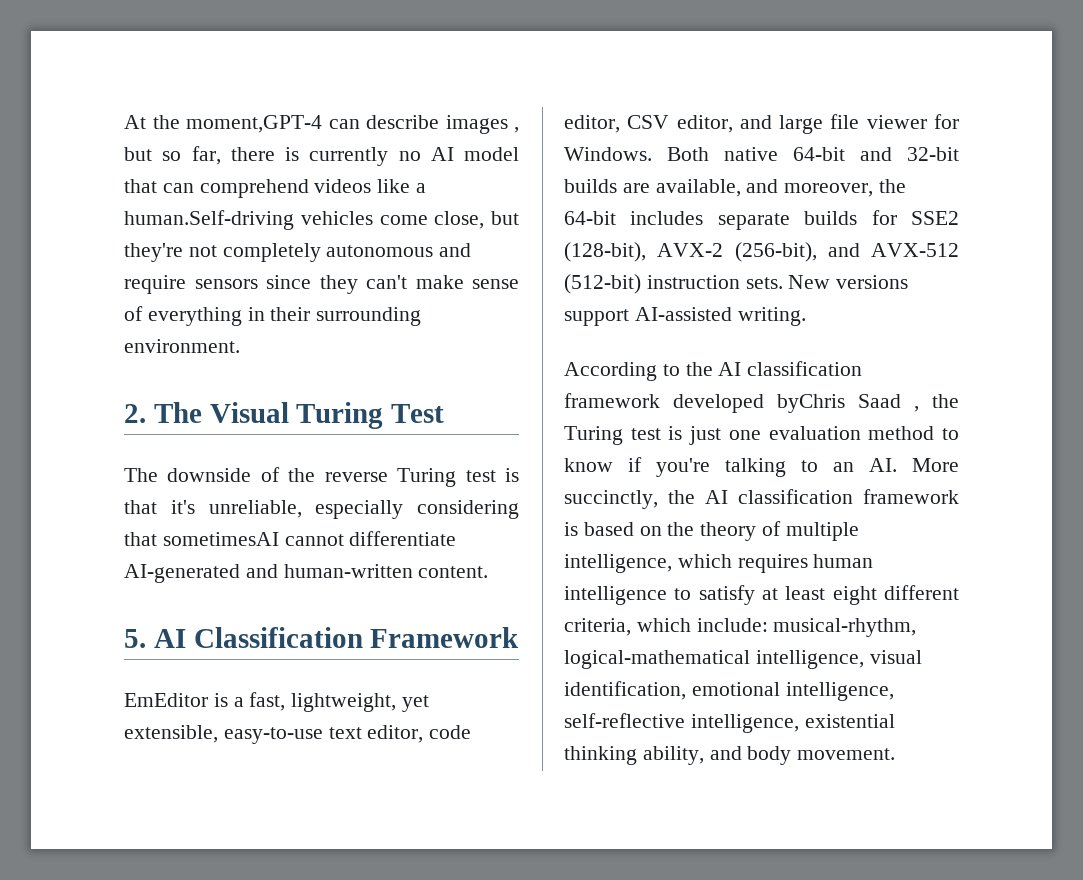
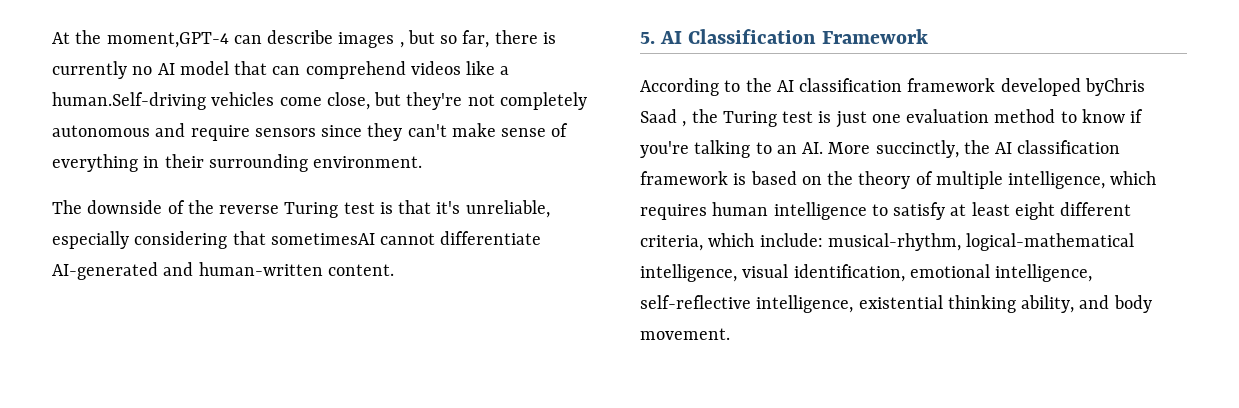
[124,402,445,429] // 2. The Visual Turing Test -> (423, 162) none
[124,692,430,712] [124,725,472,744] [564,114,959,134] [564,147,959,161] [564,179,907,197] [564,210,959,230] [564,242,959,262] [564,274,909,294] [564,307,806,326] // EmEditor is a fast, lightweight, yet extensible, easy-to-use text editor, code editor, CSV editor, and large file viewer for Windows. Both native 64-bit and 32-bit builds are available, and moreover, the 64-bit includes separate builds for SSE2 (128-bit), AVX-2 (256-bit), and AVX-512 (512-bit) instruction sets. New versions support AI-assisted writing. -> (929, 36) none

